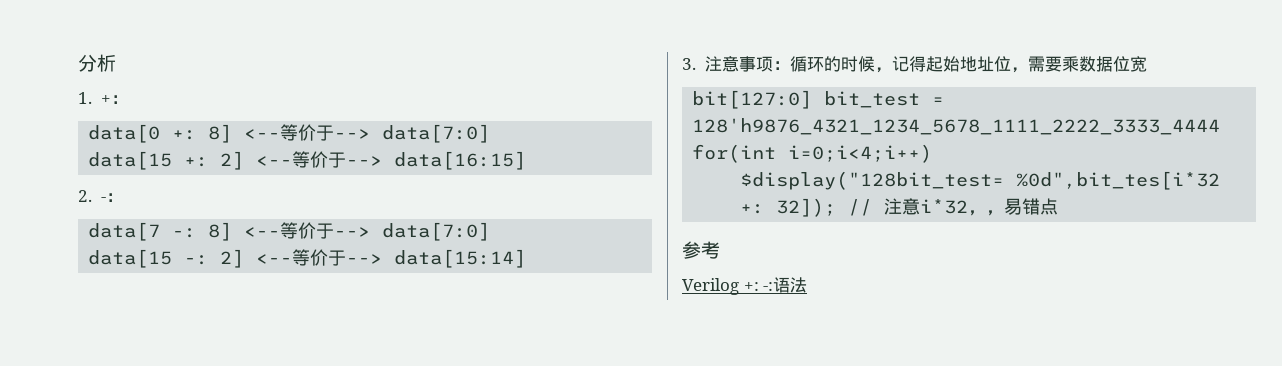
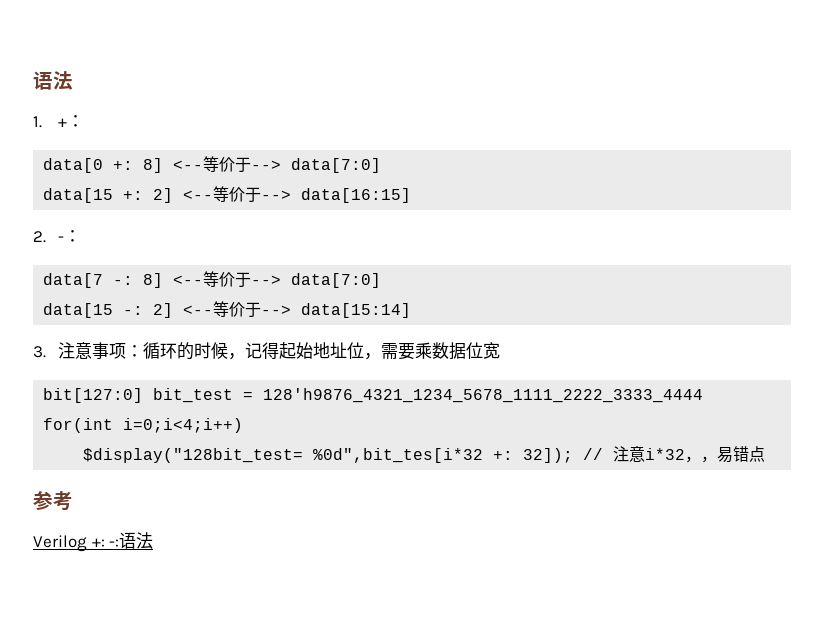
[78,54,116,72] 分析 -> [33,71,73,90] 语法

